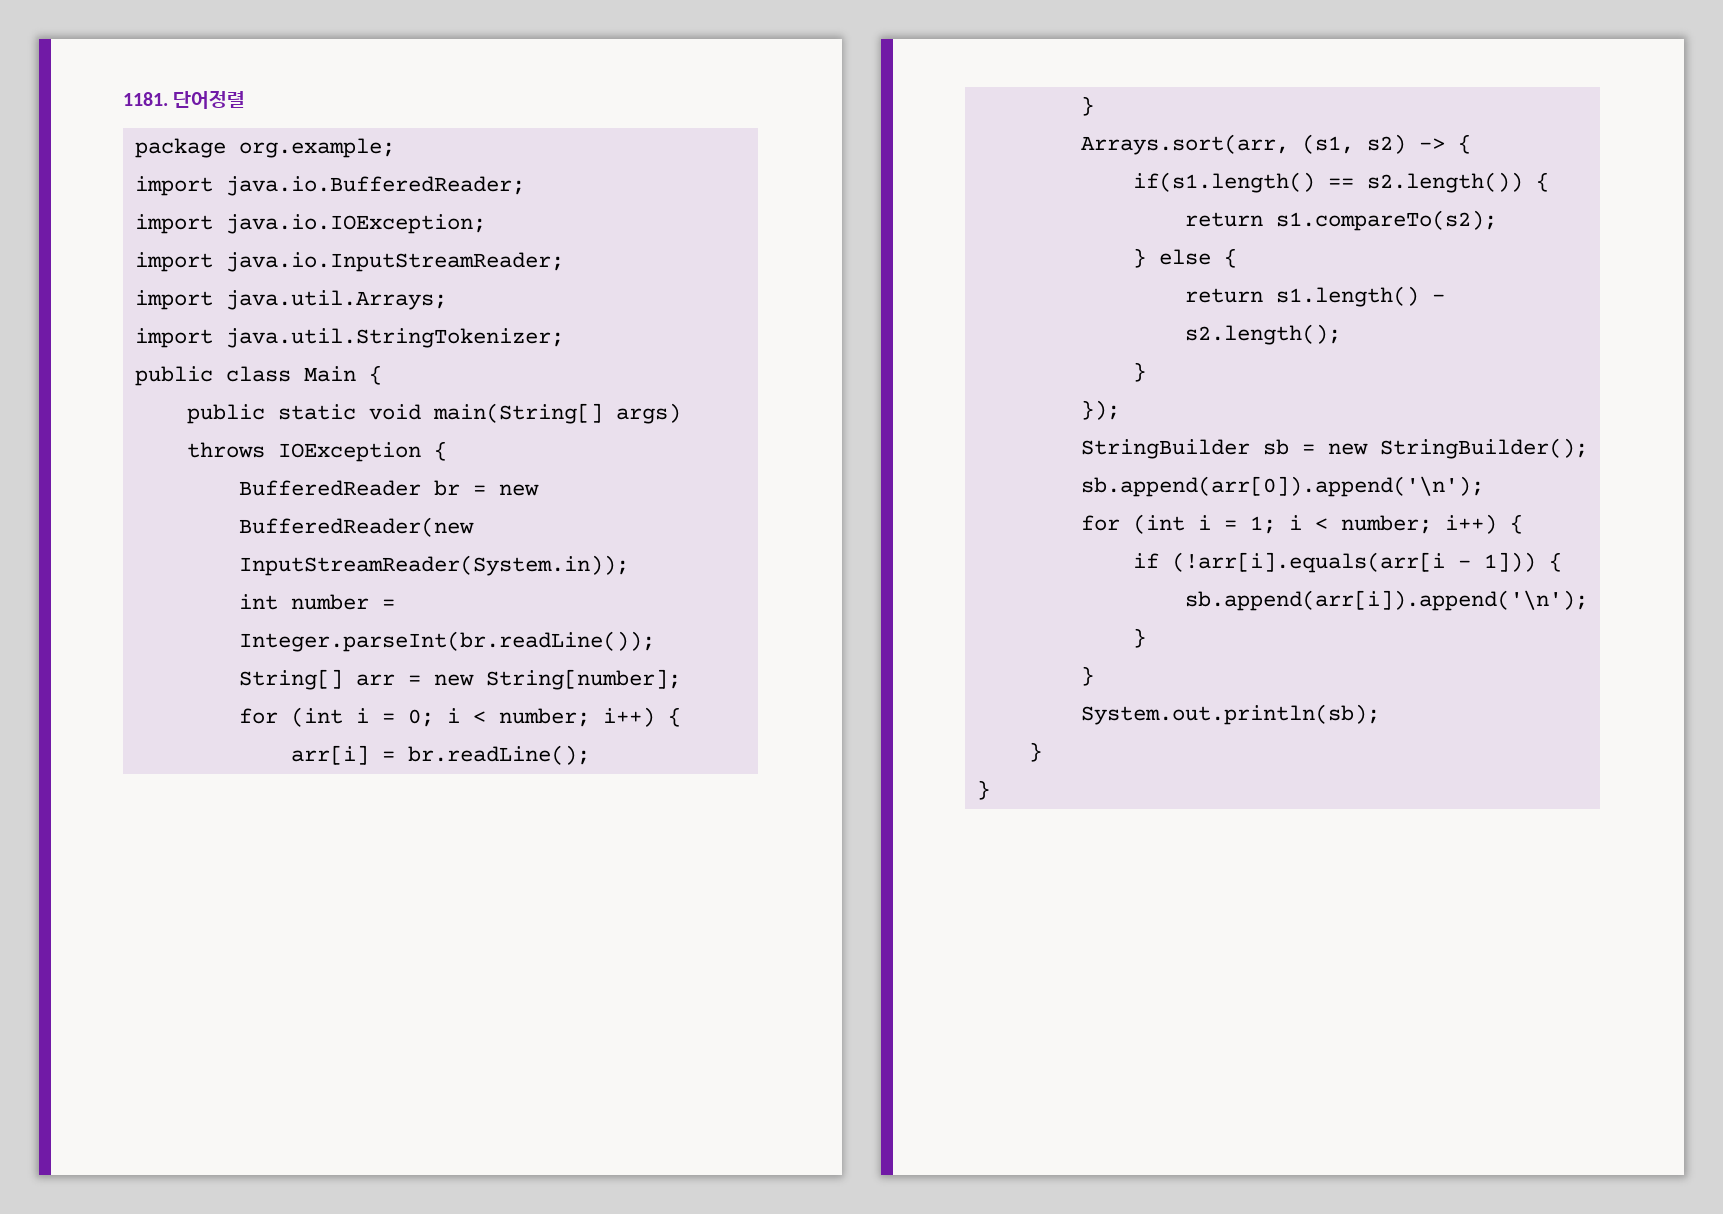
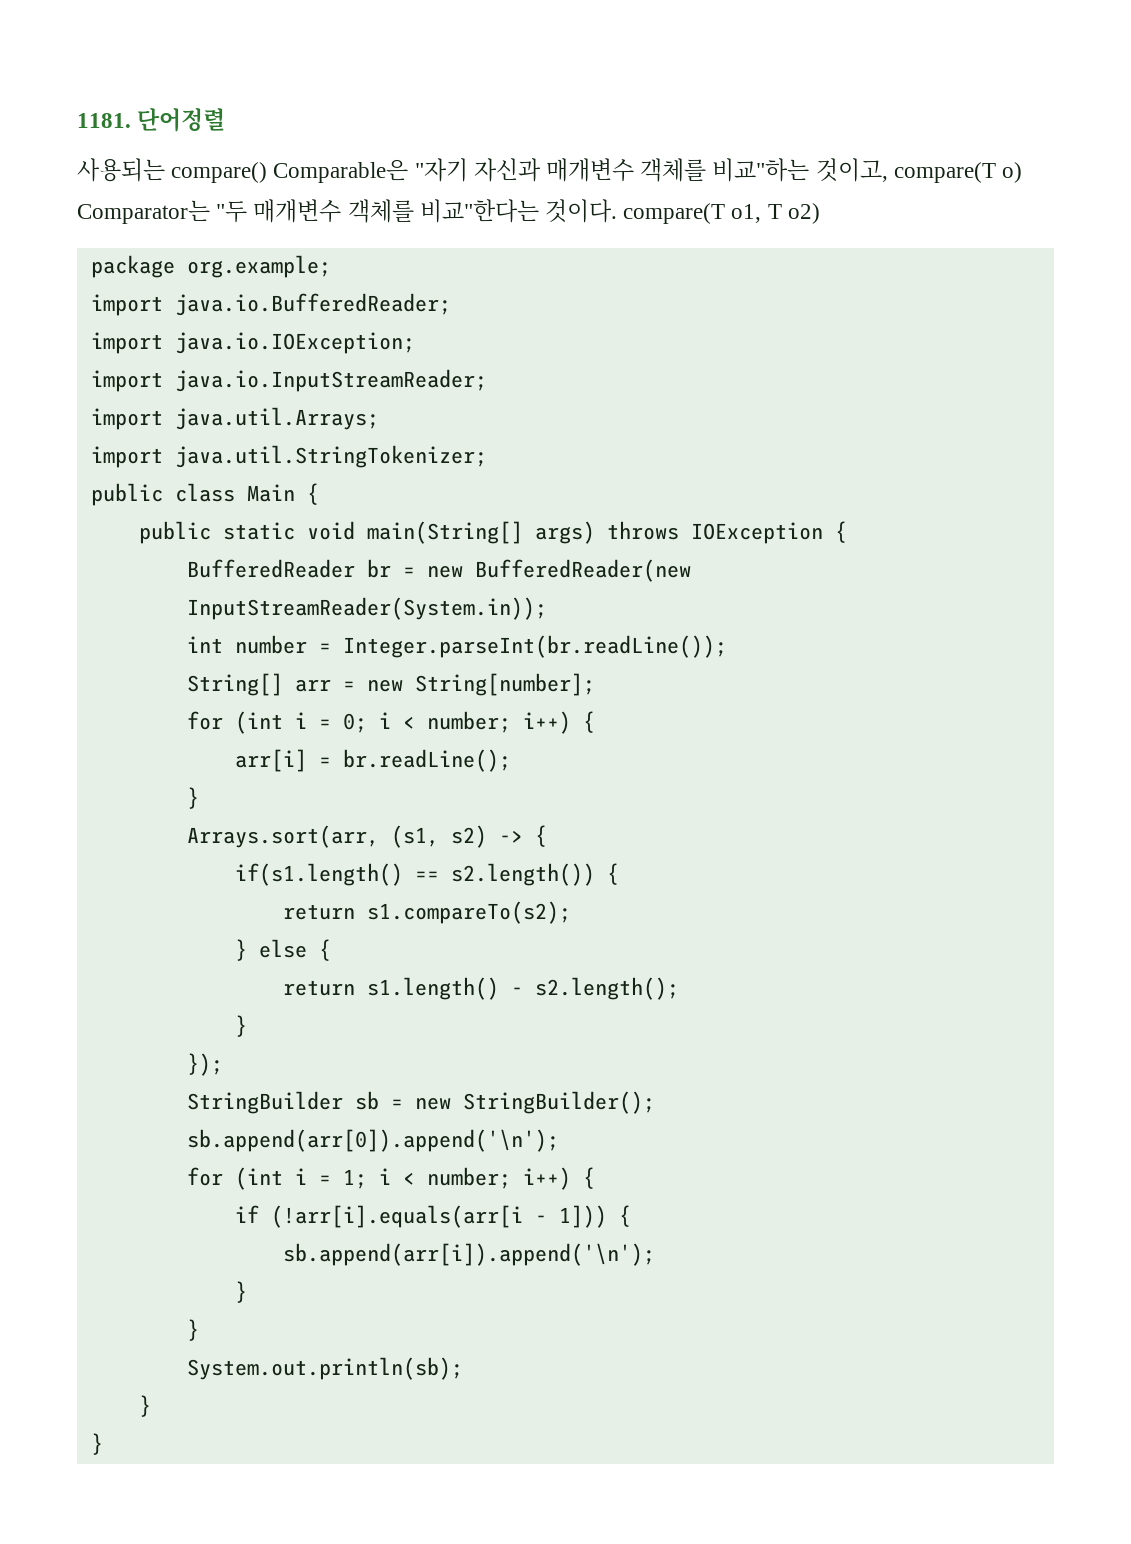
(246, 99) none -> [77,158,1023,183] [77,199,820,224] // 사용되는 compare() Comparable은 "자기 자신과 매개변수 객체를 비교"하는 것이고, compare(T o) Comparator는 "두 매개변수 객체를 비교"한다는 것이다. compare(T o1, T o2)

